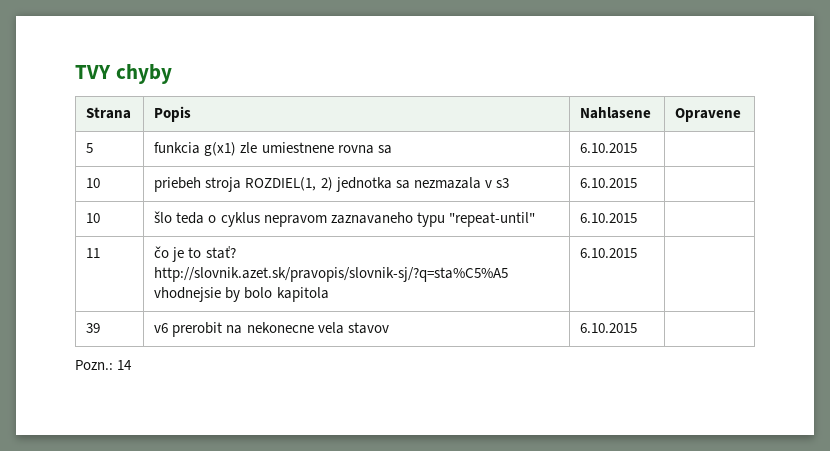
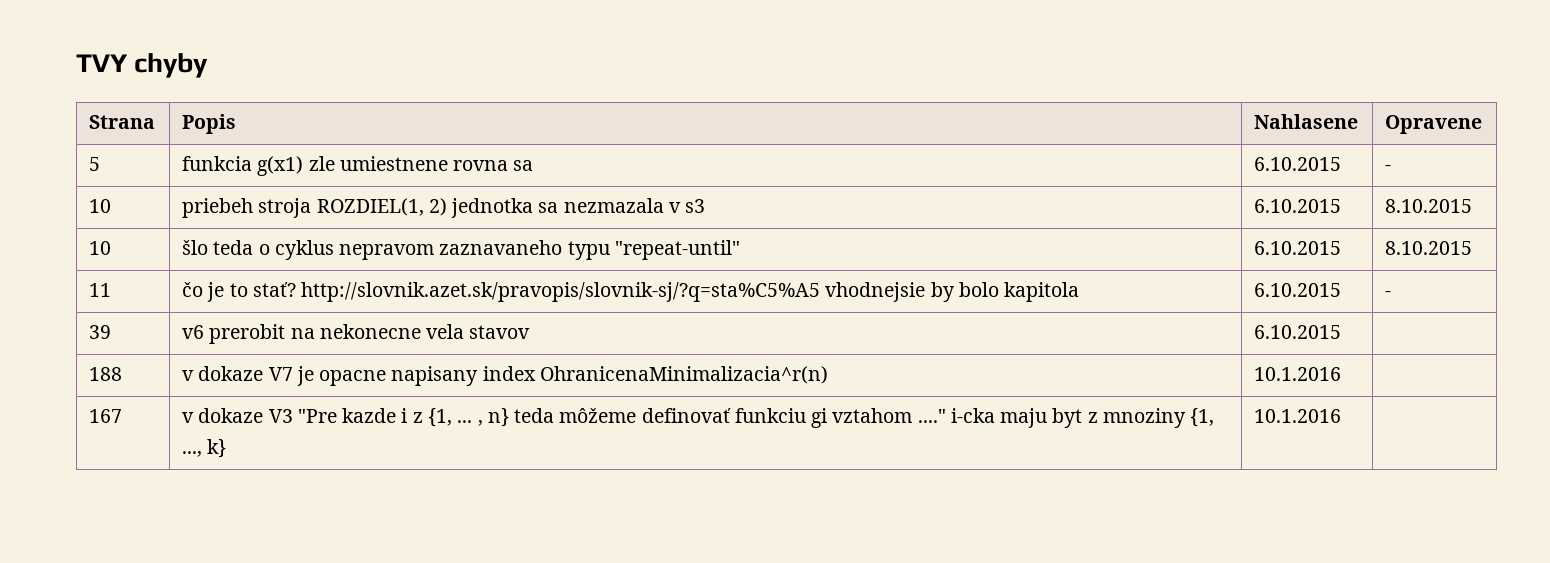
(638, 148) none -> [1385,165,1392,171] -
(638, 183) none -> [1385,199,1473,213] 8.10.2015
(638, 218) none -> [1385,241,1473,255] 8.10.2015
(638, 253) none -> [1385,291,1392,297] -
[75,360,133,370] // Pozn.: 14 -> [89,367,123,381] [182,366,828,386] [1254,367,1342,381] [89,409,123,423] [182,408,1215,428] [182,439,227,458] [1254,409,1342,423] // 188 | v dokaze V7 je opacne napisany index OhranicenaMinimalizacia^r(n) | 10.1.2016 | // 167 | v dokaze V3 "Pre kazde i z {1, ... , n} teda môžeme definovať funkciu gi vztahom ...." i-cka maju byt z mnoziny {1, ..., k} | 10.1.2016 |

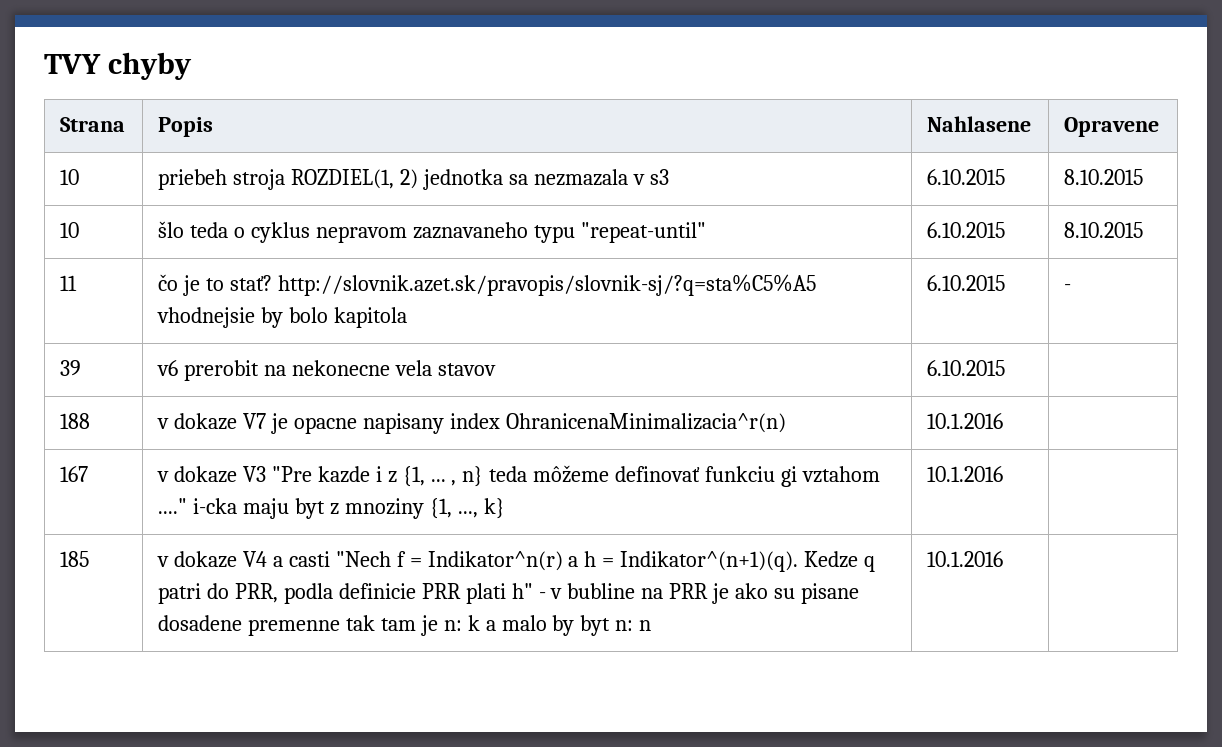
[89,157,101,171] [182,156,534,176] [1254,157,1342,171] [1385,165,1392,171] // 5 | funkcia g(x1) zle umiestnene rovna sa | 6.10.2015 | - -> (1160, 127) none
(1342, 416) none -> [60,551,90,567] [157,551,876,572] [158,583,860,604] [158,615,652,636] [927,551,1004,567] // 185 | v dokaze V4 a casti "Nech f = Indikator^n(r) a h = Indikator^(n+1)(q). Kedze q patri do PRR, podla definicie PRR plati h" - v bubline na PRR je ako su pisane dosadene premenne tak tam je n: k a malo by byt n: n | 10.1.2016 |

